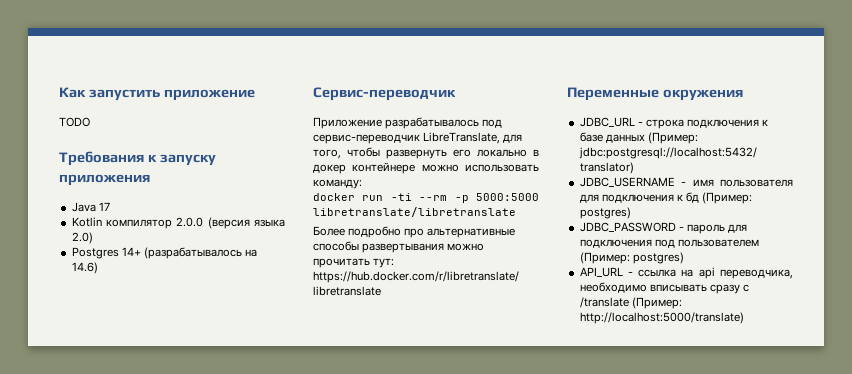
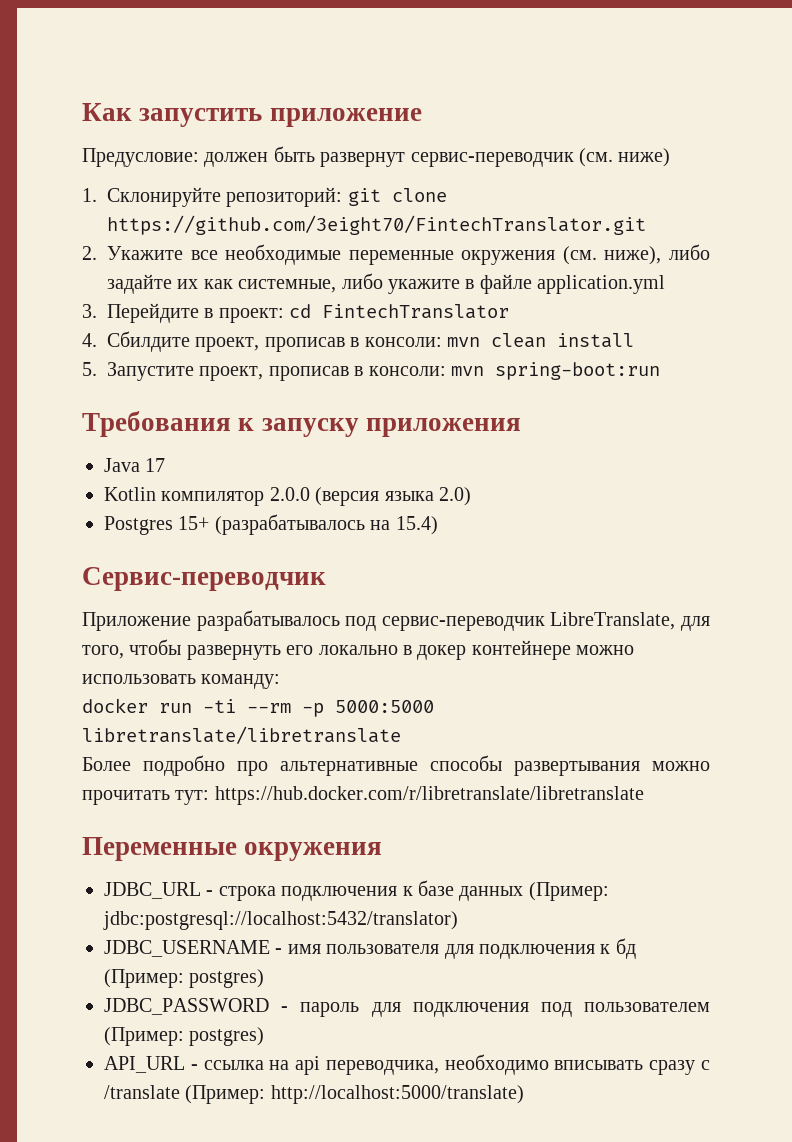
[59,117,90,127] TODO -> [82,146,671,167] [82,187,447,207] [107,215,646,235] [82,244,710,265] [107,273,666,294] [82,303,510,323] [82,331,634,352] [82,362,660,381] Предусловие: должен быть развернут сервис-переводчик (см. ниже) // 1. Склонируйте репозиторий: git clone https://github.com/3eight70/FintechTranslator.git // 2. Укажите все необходимые переменные окружения (см. ниже), либо задайте их как системные, либо укажите в файле application.yml // 3. Перейдите в проект: cd FintechTranslator // 4. Сбилдите проект, прописав в консоли: mvn clean install // 5. Запустите проект, прописав в консоли: mvn spring-boot:run
[121,247,141,256] 14+ -> [178,516,210,530] 15+
[71,262,98,274] 14.6) -> [395,516,438,535] 15.4)

